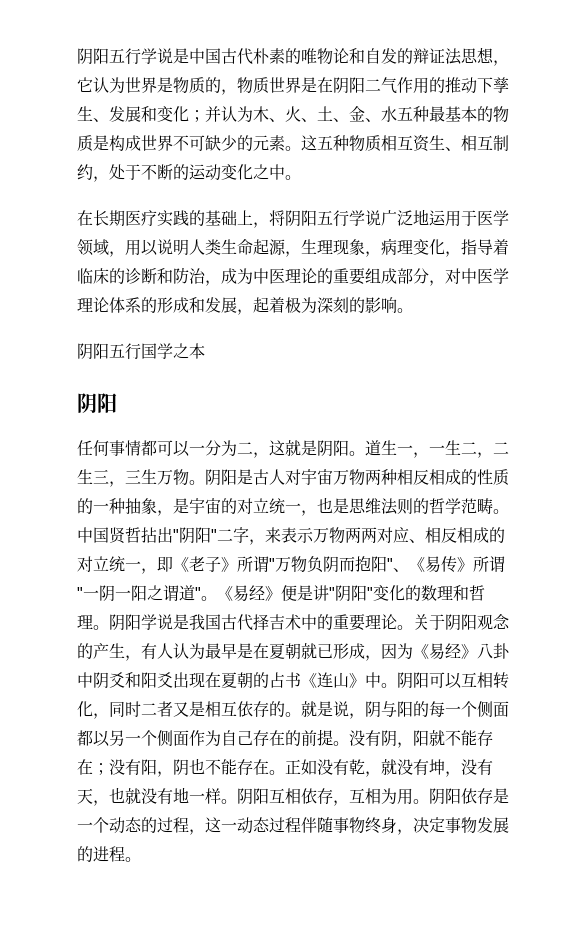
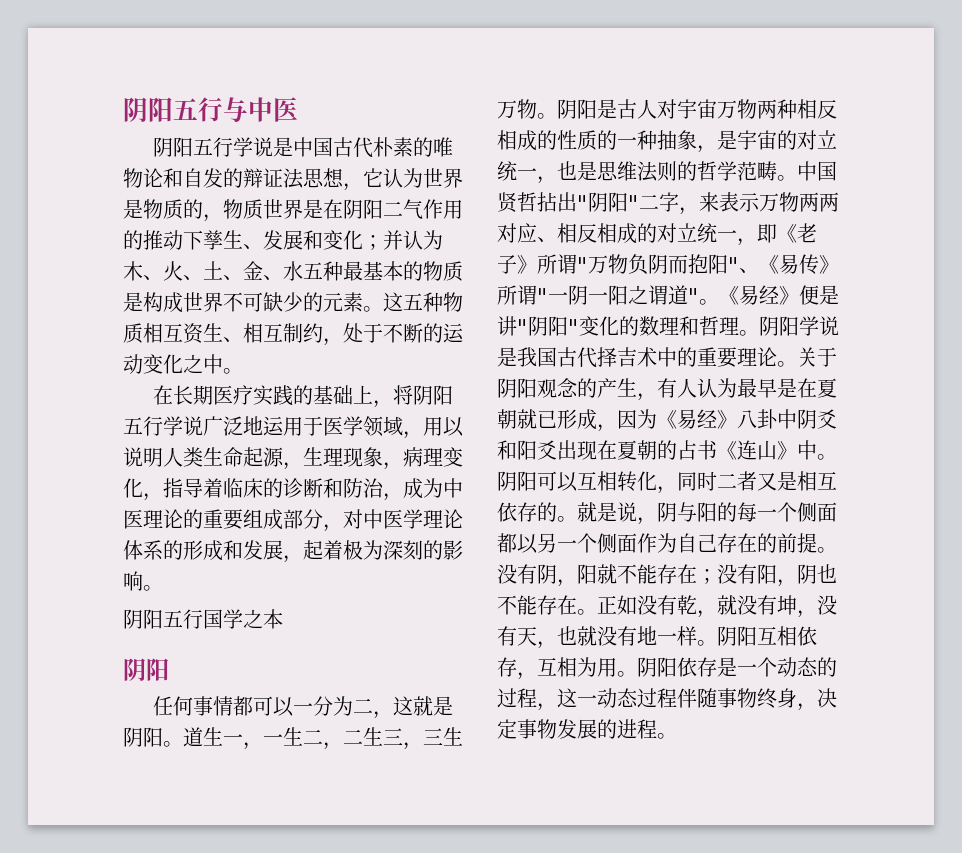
[77,48,141,65] 阴阳五行 -> [123,97,298,122] [152,137,233,157] 阴阳五行与中医 // 阴阳五行

